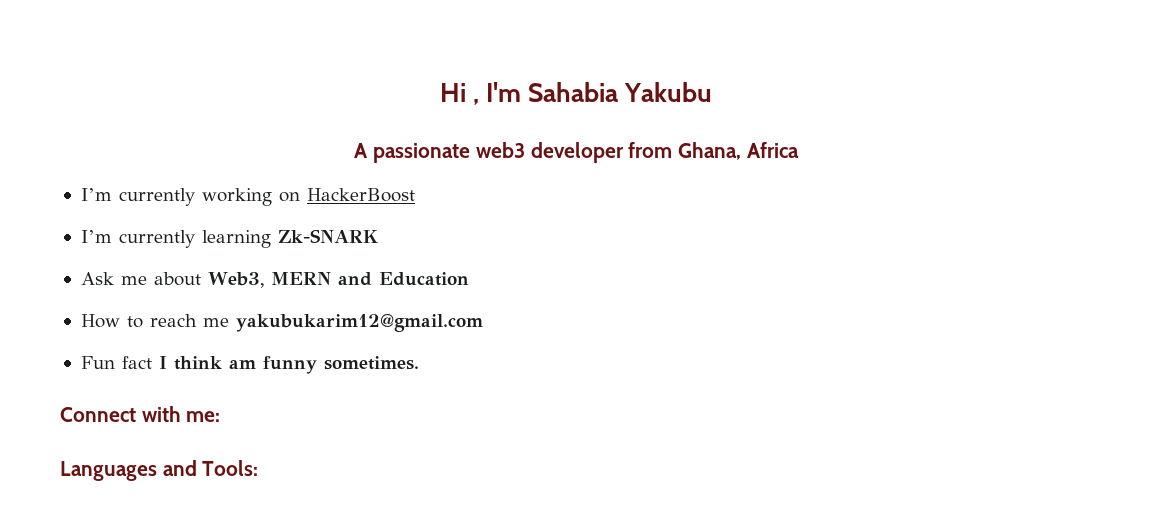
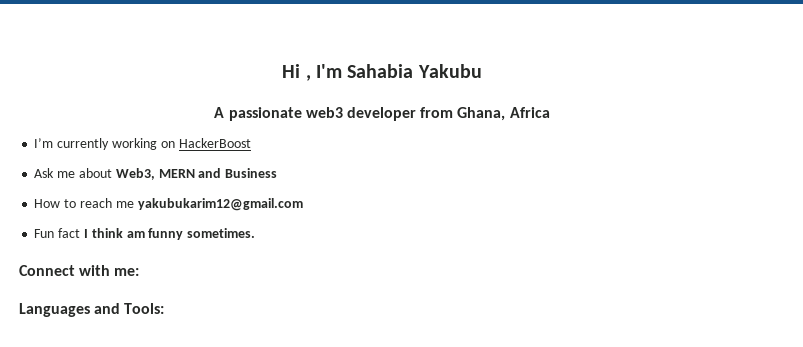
[80,229,379,248] // I’m currently learning Zk-SNARK -> (251, 143) none
[378,272,469,286] Education -> [225,168,278,178] Business

